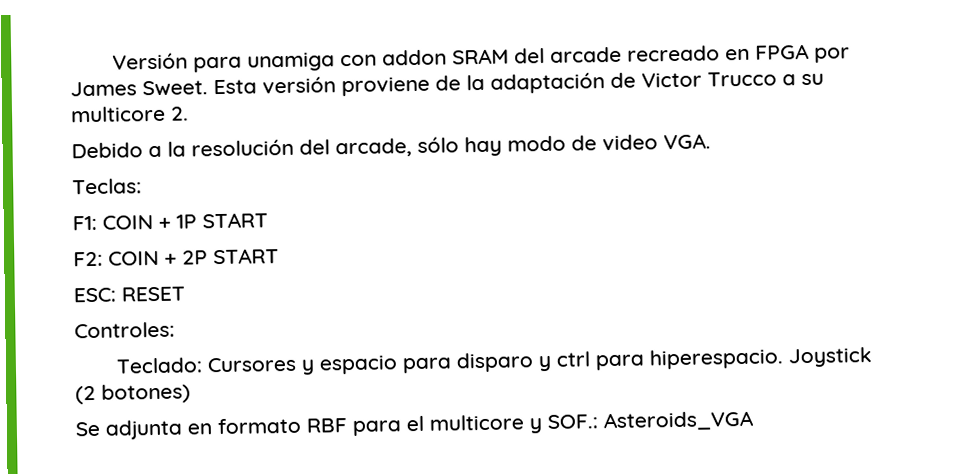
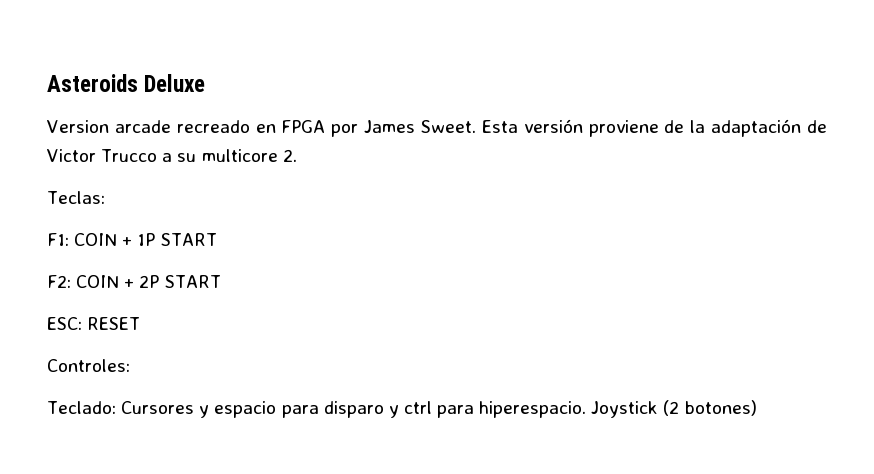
[112,47,546,73] Versión para unamiga con addon SRAM del -> [47,74,206,92] [47,120,109,133] Asteroids Deluxe // Version
[71,133,711,159] // Debido a la resolución del arcade, sólo hay modo de video VGA. -> (297, 155) none
[75,410,754,440] // Se adjunta en formato RBF para el multicore y SOF.: Asteroids_VGA -> (757, 408) none

